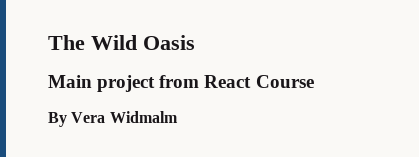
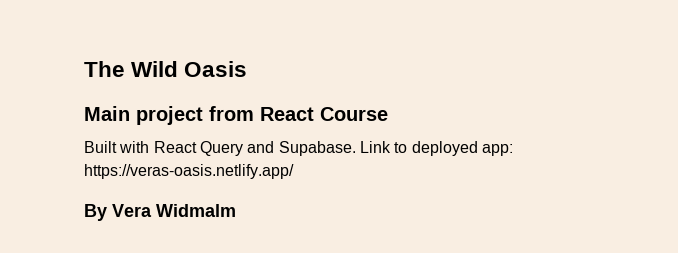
(314, 81) none -> [84,141,513,156] [84,164,294,179] // Built with React Query and Supabase. Link to deployed app: https://veras-oasis.netlify.app/

